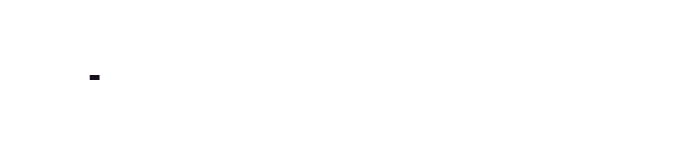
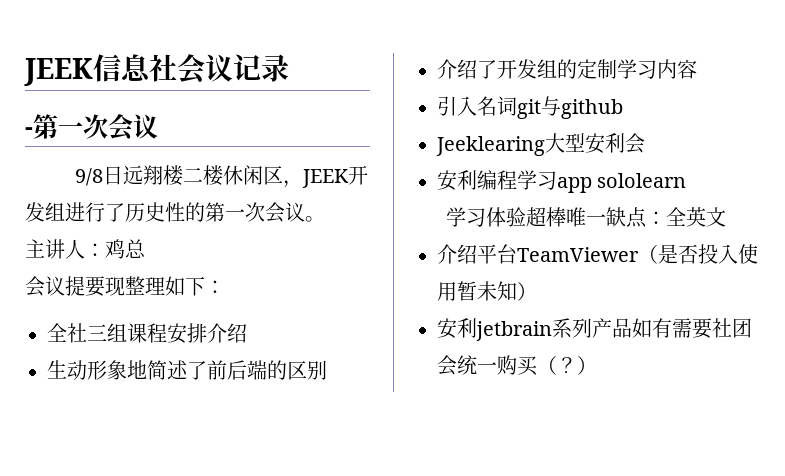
[88,75,101,87] - -> [24,54,289,86] [25,114,158,141] [75,165,369,188] [25,202,325,223] [25,239,146,259] [25,276,225,297] [47,323,247,344] [47,360,327,380] [437,59,697,79] [437,96,623,119] [436,133,645,156] [437,170,687,193] [445,207,726,228] [437,244,758,264] [437,281,537,301] [437,318,752,341] [437,355,597,376] JEEK信息社会议记录 // -第一次会议 // 9/8日远翔楼二楼休闲区，JEEK开发组进行了历史性的第一次会议。 // 主讲人：鸡总 // 会议提要现整理如下： // 全社三组课程安排介绍 // 生动形象地简述了前后端的区别 // 介绍了开发组的定制学习内容 // 引入名词git与github // Jeeklearing大型安利会 // 安利编程学习app sololearn // 学习体验超棒唯一缺点：全英文 // 介绍平台TeamViewer（是否投入使用暂未知） // 安利jetbrain系列产品如有需要社团会统一购买（？）

